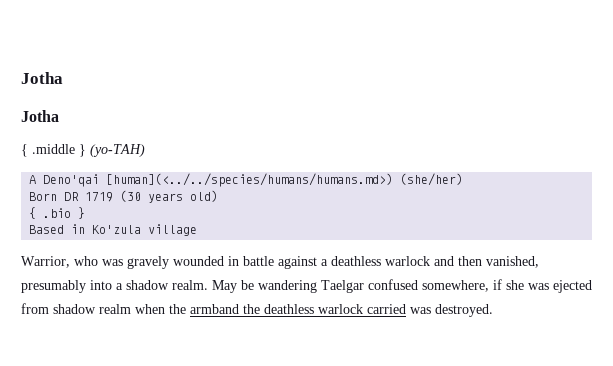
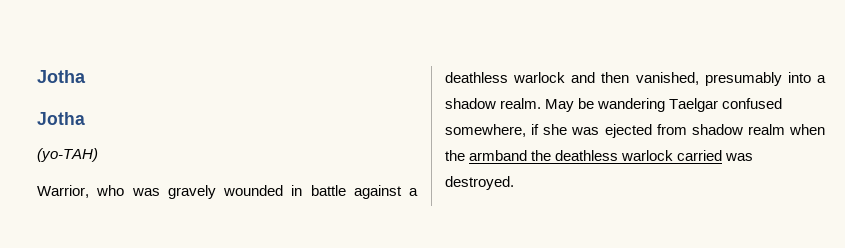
[21,144,145,157] [29,173,464,187] [29,190,219,203] [29,207,86,219] [29,224,198,236] { .middle } (yo-TAH) // A Deno'qai [human](<../../species/humans/humans.md>) (she/her) // Born DR 1719 (30 years old) // { .bio } // Based in Ko'zula village -> [37,148,98,162] (yo-TAH)

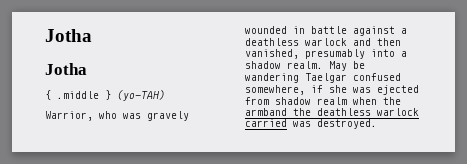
(85, 118) none -> [45,90,111,100] { .middle }

